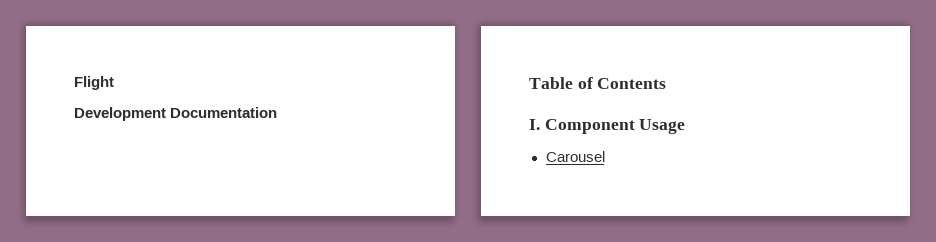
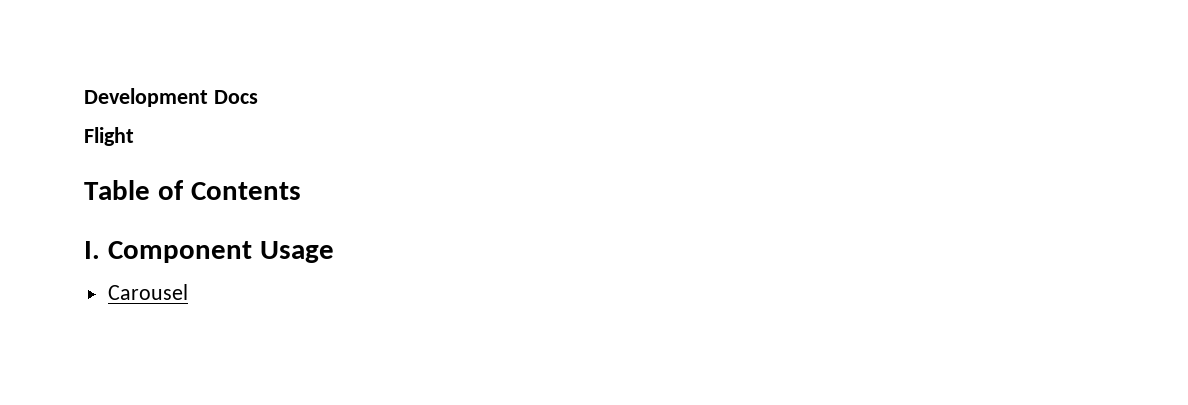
(74, 83) none -> [84,88,258,107] Development Docs //
[74,107,278,121] // Development Documentation -> (134, 136) none

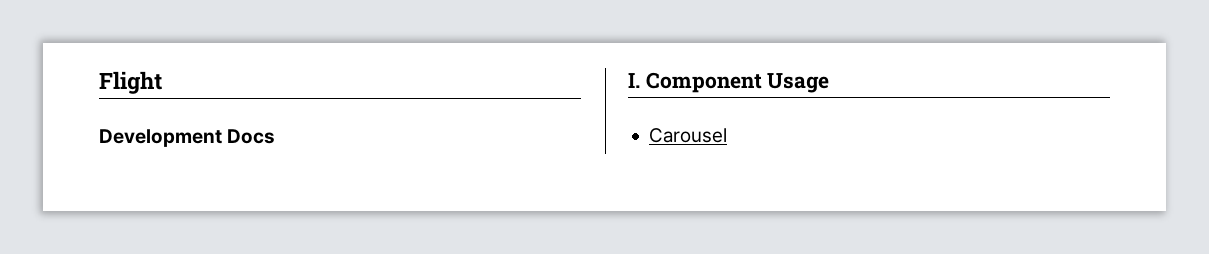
(84, 97) none -> [99,71,162,94] Flight //
[84,127,134,146] [84,180,301,200] // Flight // Table of Contents -> (276, 136) none

